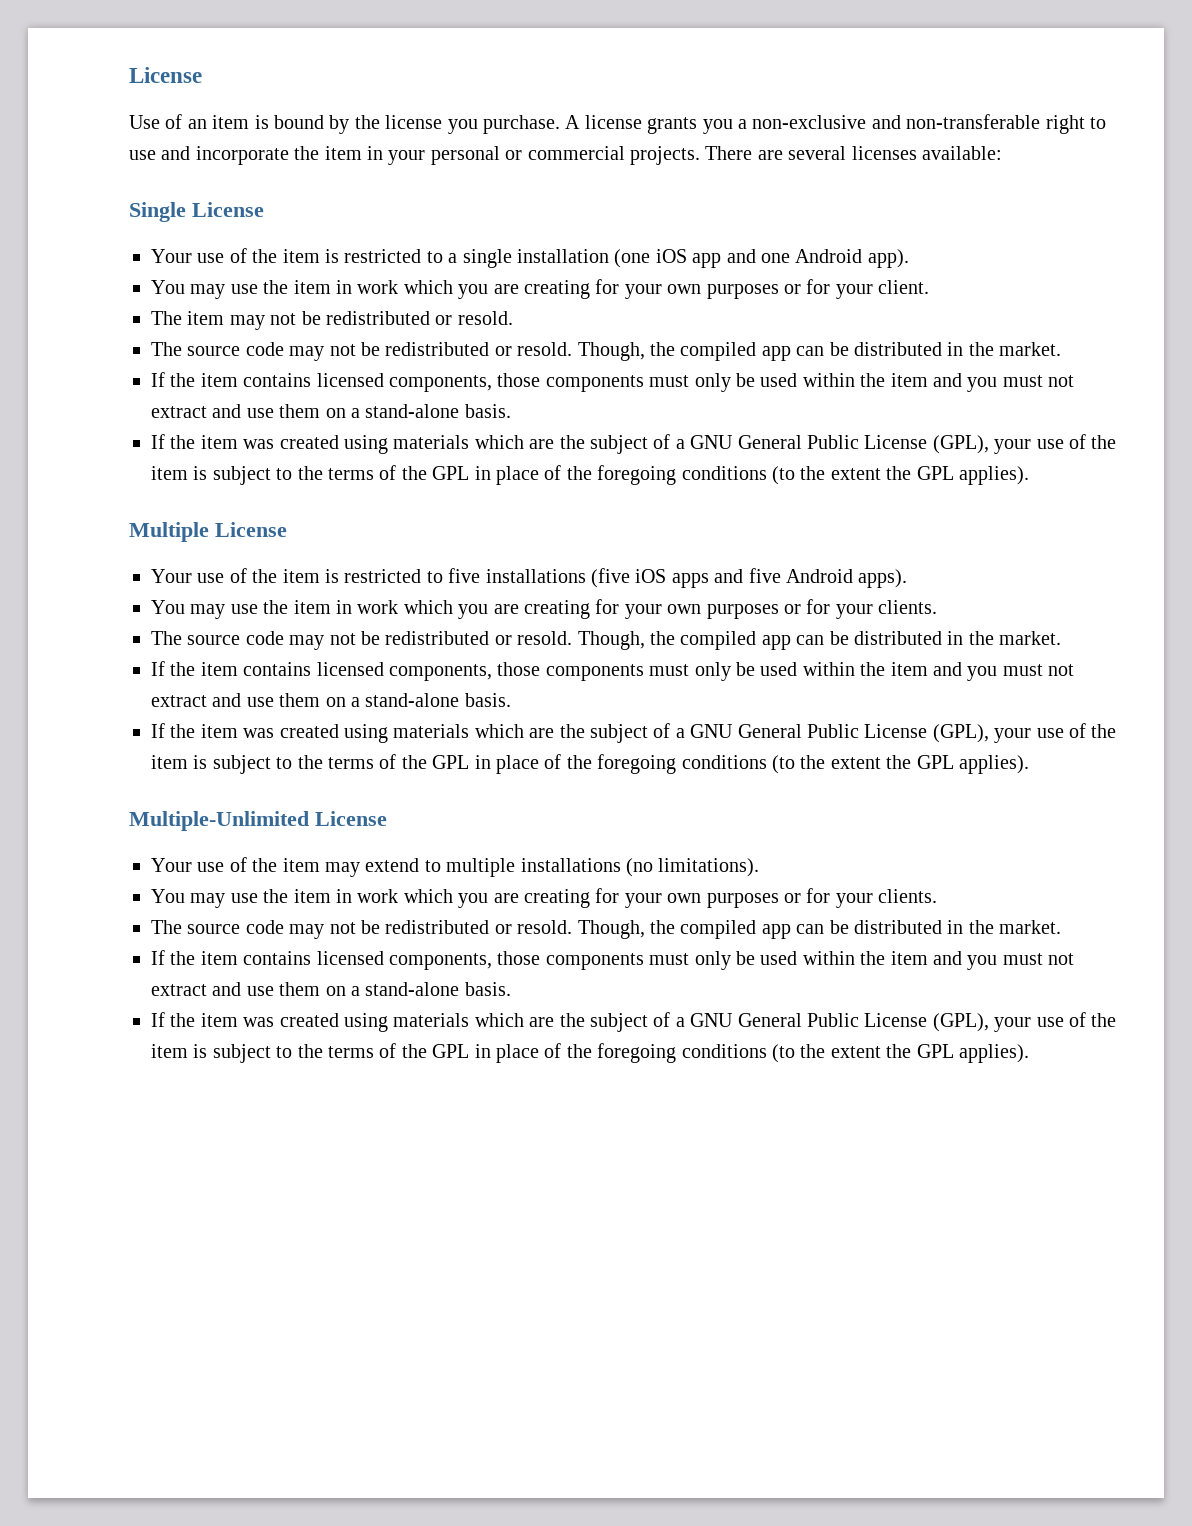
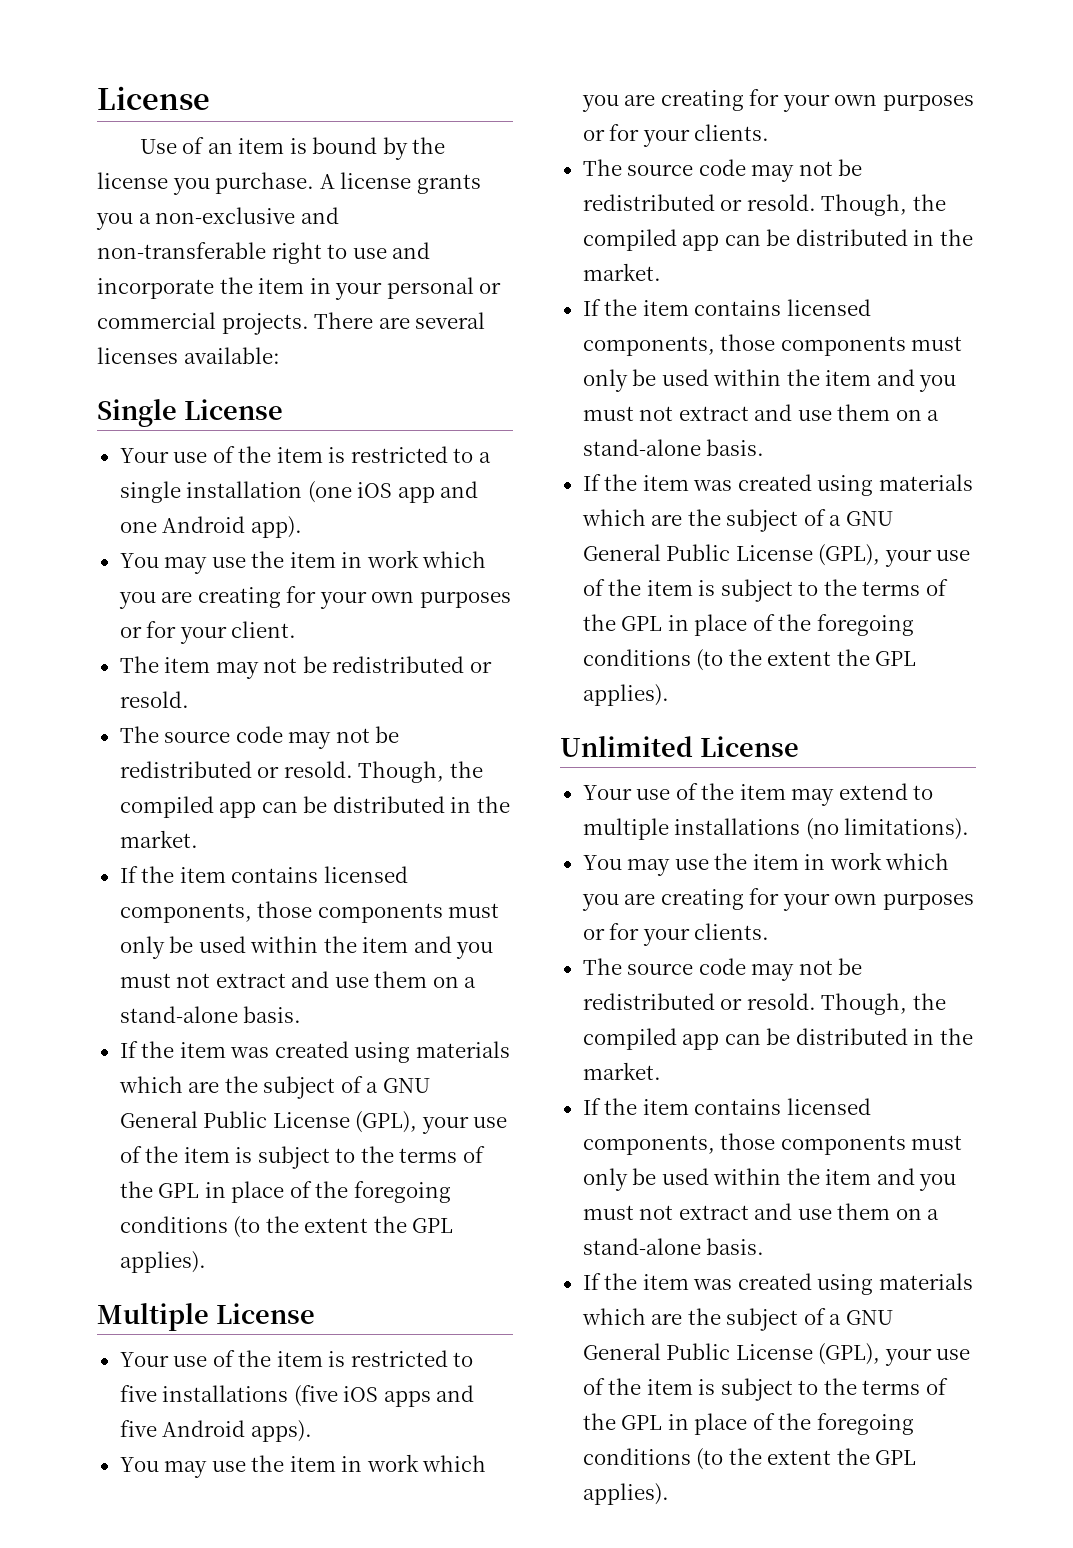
[129,811,309,831] Multiple-Unlimited -> [560,736,693,757] Unlimited

